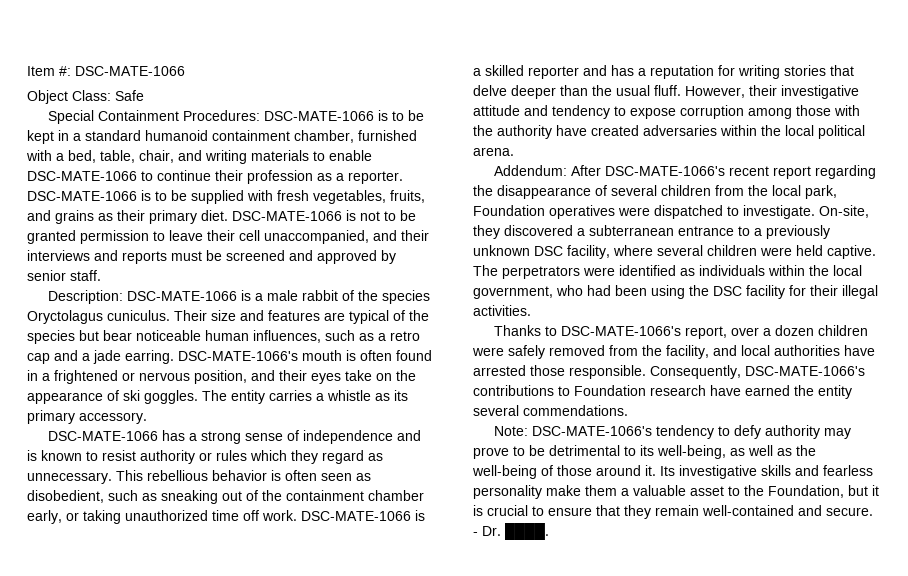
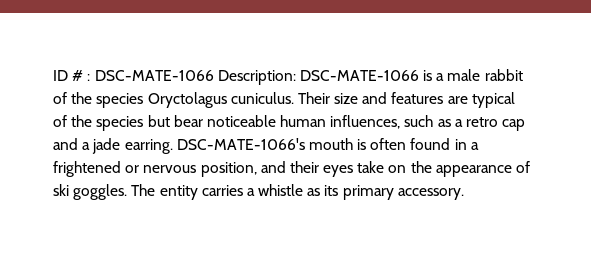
[27,66,185,76] [27,90,144,104] [48,110,425,124] [27,130,417,144] [26,150,372,164] [27,170,403,184] [27,190,425,204] [27,210,416,224] [27,230,429,244] [27,250,396,264] [27,270,101,281] Item #: DSC-MATE-1066 // Object Class: Safe // Special Containment Procedures: DSC-MATE-1066 is to be kept in a standard humanoid containment chamber, furnished with a bed, table, chair, and writing materials to enable DSC-MATE-1066 to continue their profession as a reporter. DSC-MATE-1066 is to be supplied with fresh vegetables, fruits, and grains as their primary diet. DSC-MATE-1066 is not to be granted permission to leave their cell unaccompanied, and their interviews and reports must be screened and approved by senior staff. // -> [53,70,214,81] ID # : DSC-MATE-1066
[48,430,422,444] [27,450,383,464] [27,470,371,484] [27,490,424,504] [27,510,425,524] [473,65,854,79] [473,85,859,99] [473,105,860,119] [473,125,865,139] [473,147,514,156] [494,165,877,179] [473,185,837,199] [473,205,869,219] [473,225,830,239] [473,245,876,259] [473,265,862,279] [473,285,878,299] [473,305,531,316] [494,325,869,339] [472,345,875,359] [473,365,865,379] [473,385,852,399] [473,405,628,416] [494,425,852,439] [473,445,816,459] [472,465,873,479] [473,485,879,499] [473,505,873,519] [473,523,549,540] // DSC-MATE-1066 has a strong sense of independence and is known to resist authority or rules which they regard as unnecessary. This rebellious behavior is often seen as disobedient, such as sneaking out of the containment chamber early, or taking unauthorized time off work. DSC-MATE-1066 is a skilled reporter and has a reputation for writing stories that delve deeper than the usual fluff. However, their investigative attitude and tendency to expose corruption among those with the authority have created adversaries within the local political arena. // Addendum: After DSC-MATE-1066's recent report regarding the disappearance of several children from the local park, Foundation operatives were dispatched to investigate. On-site, they discovered a subterranean entrance to a previously unknown DSC facility, where several children were held captive. The perpetrators were identified as individuals within the local government, who had been using the DSC facility for their illegal activities. // Thanks to DSC-MATE-1066's report, over a dozen children were safely removed from the facility, and local authorities have arrested those responsible. Consequently, DSC-MATE-1066's contributions to Foundation research have earned the entity several commendations. // Note: DSC-MATE-1066's tendency to defy authority may prove to be detrimental to its well-being, as well as the well-being of those around it. Its investigative skills and fearless personality make them a valuable asset to the Foundation, but it is crucial to ensure that they remain well-contained and secure. - Dr. ████. -> (464, 194) none

